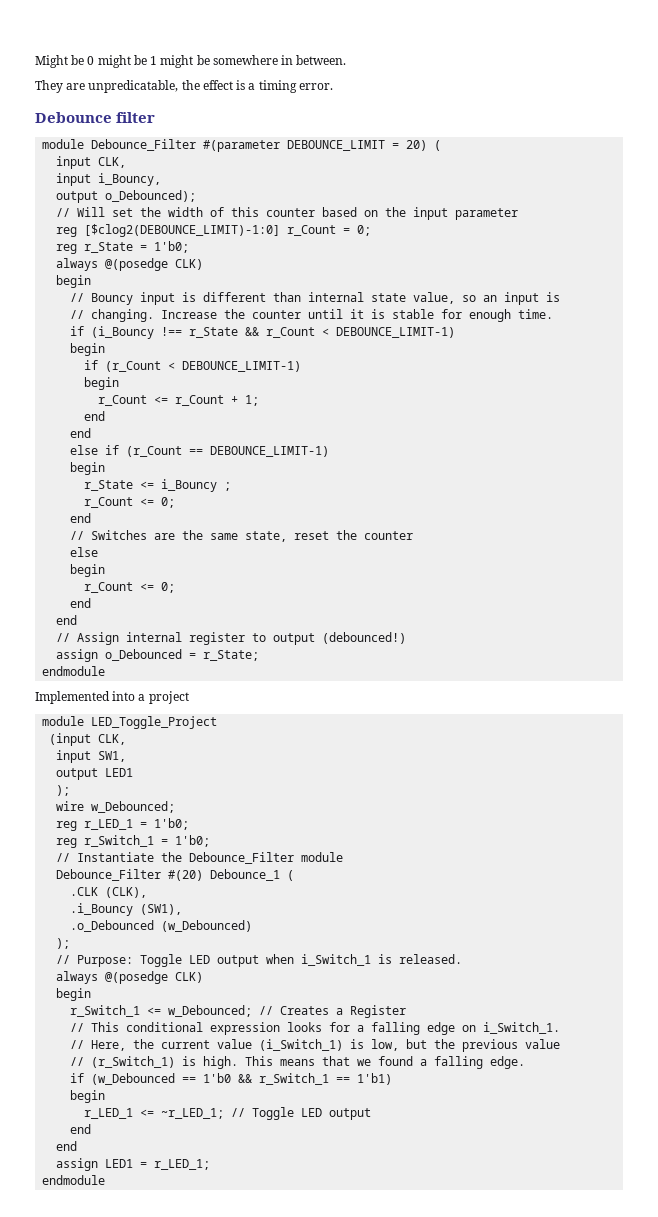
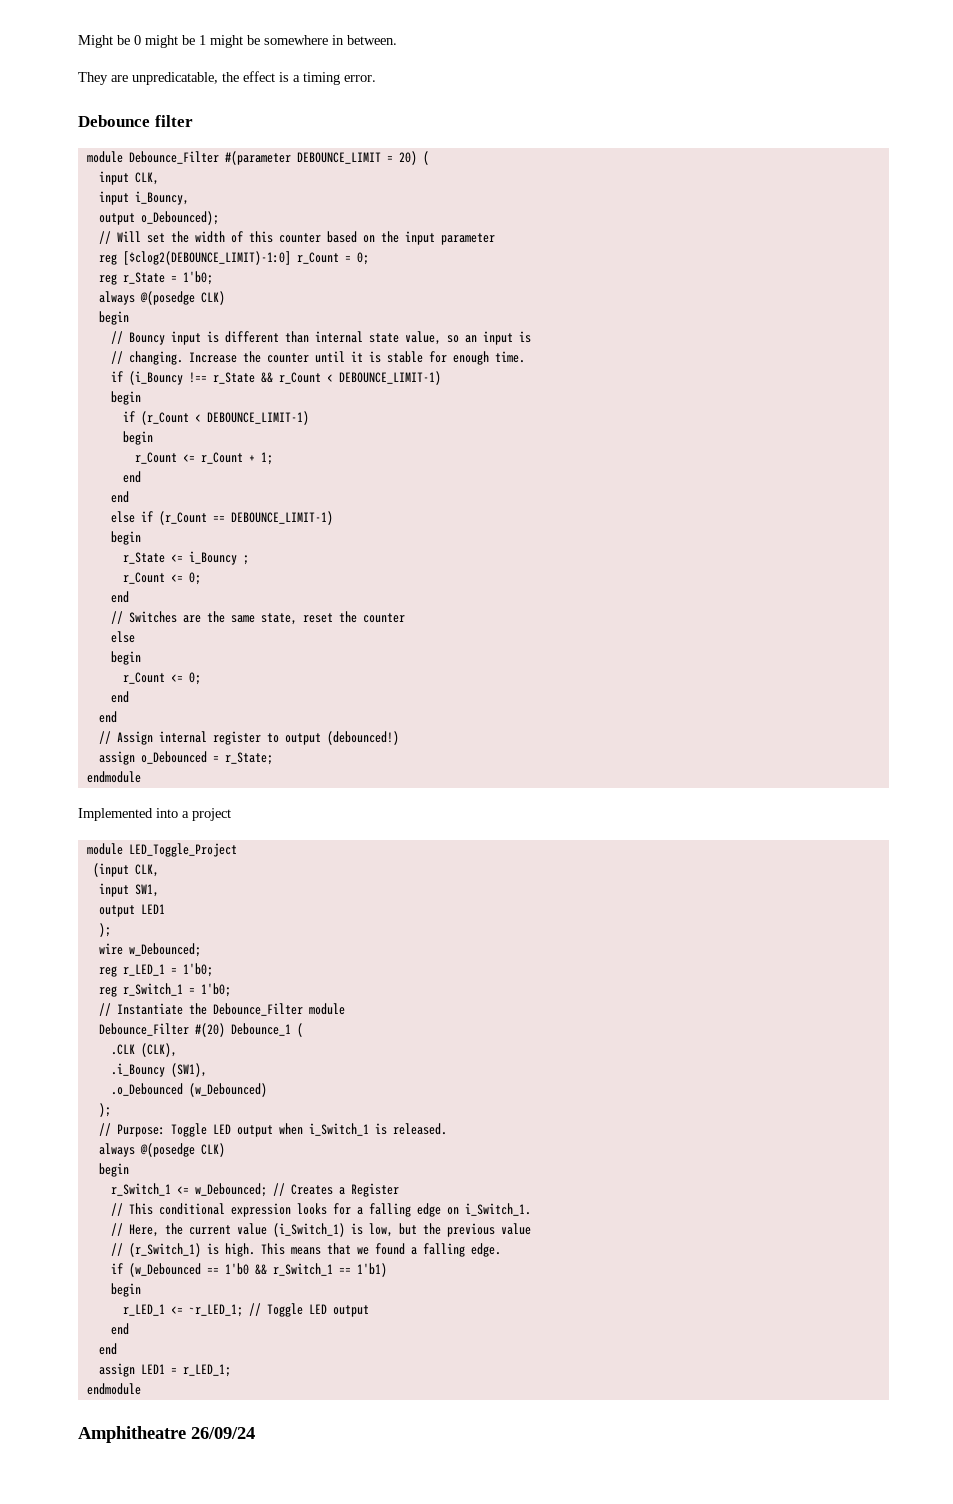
(106, 1180) none -> [78,1426,255,1443] // Amphitheatre 26/09/24

